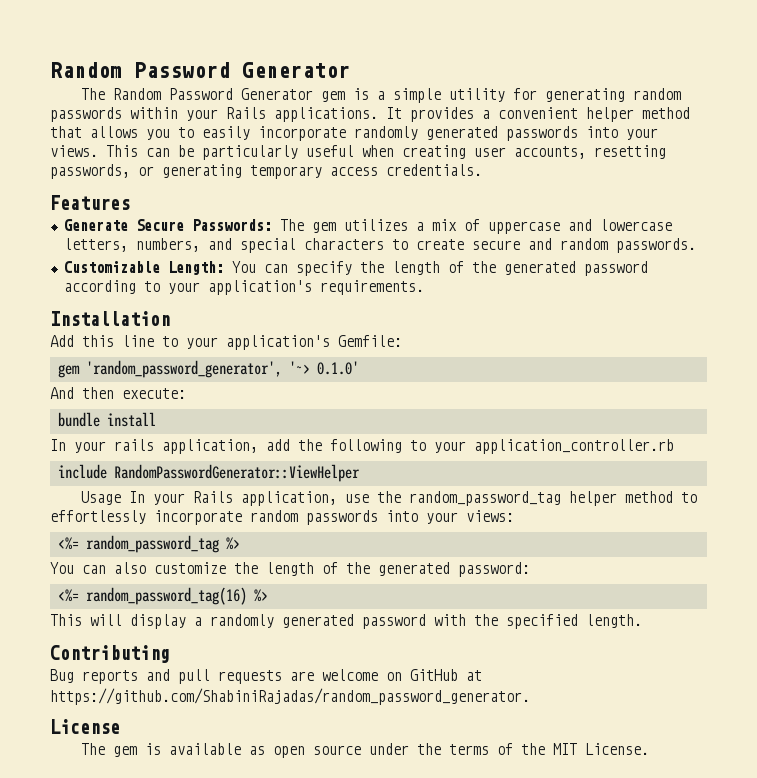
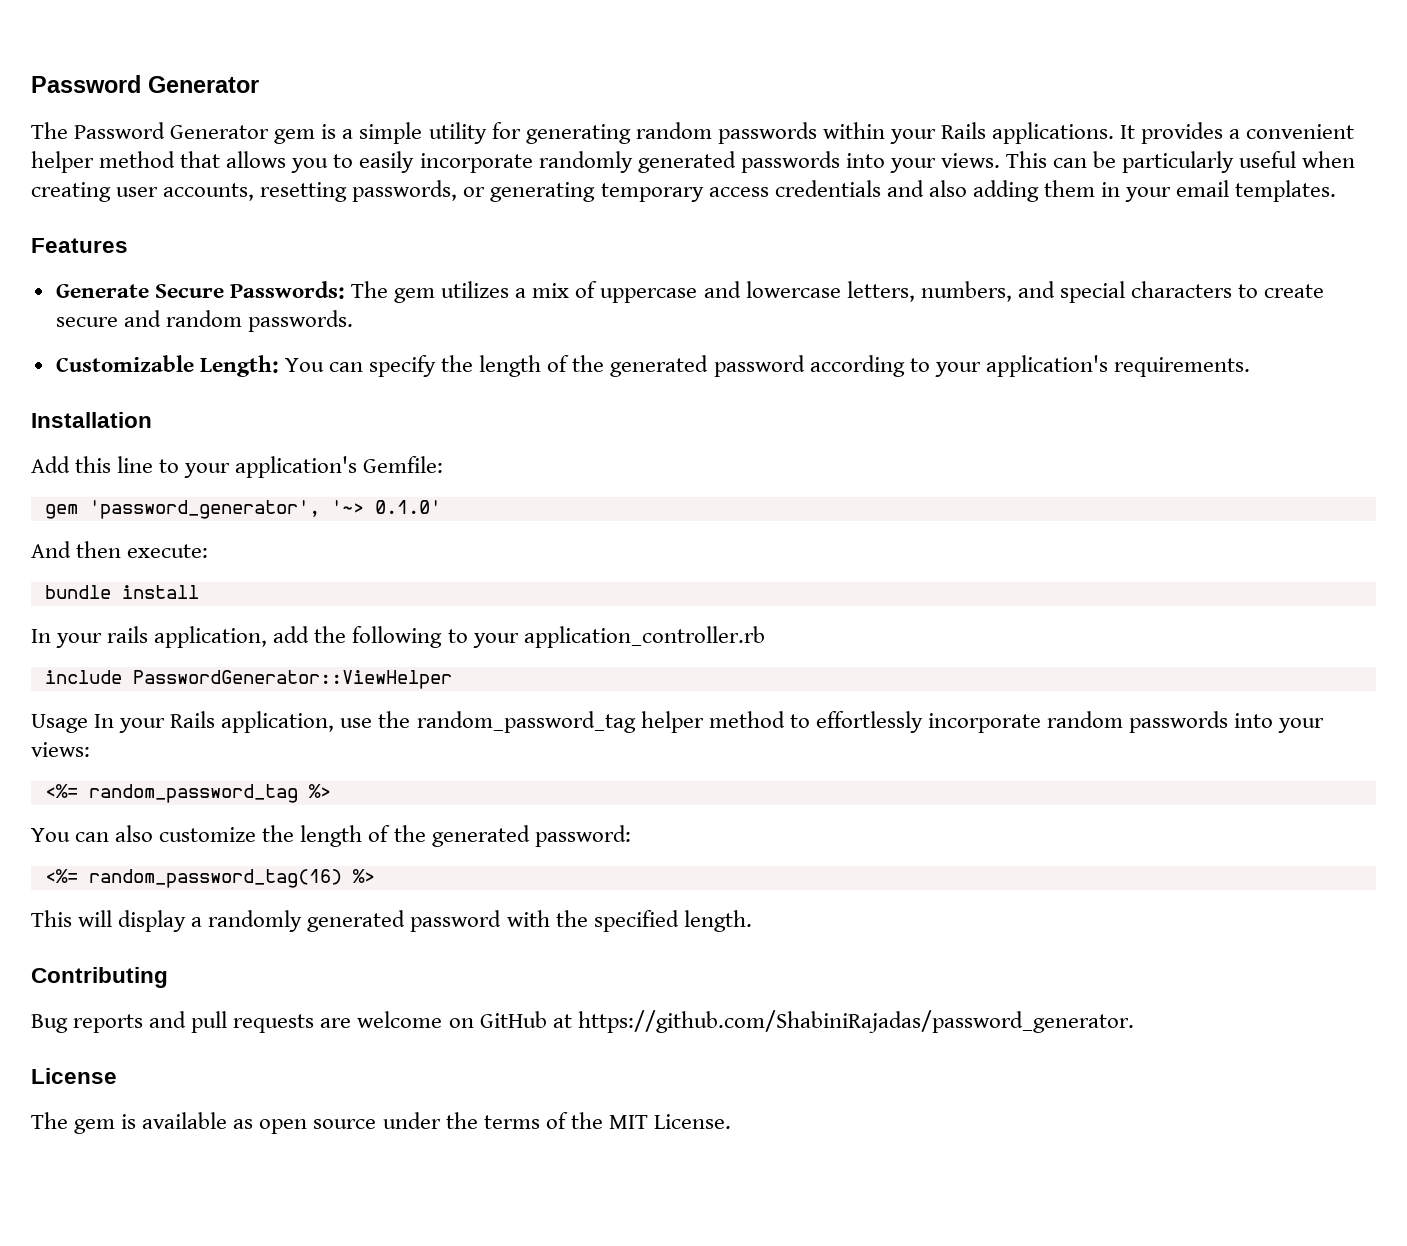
[50,62,122,78] Random -> (31, 84) none
[112,88,161,100] Random -> (68, 130) none
[386,164,482,176] credentials. -> [774,180,1337,202] credentials and also adding them in your email templates.
[85,360,282,378] 'random_password_generator', -> [88,500,320,519] 'password_generator',
[113,464,360,482] RandomPasswordGenerator::ViewHelper -> [132,670,452,689] PasswordGenerator::ViewHelper
[50,688,530,705] https://github.com/ShabiniRajadas/random_password_generator. -> [577,1010,1134,1033] https://github.com/ShabiniRajadas/password_generator.

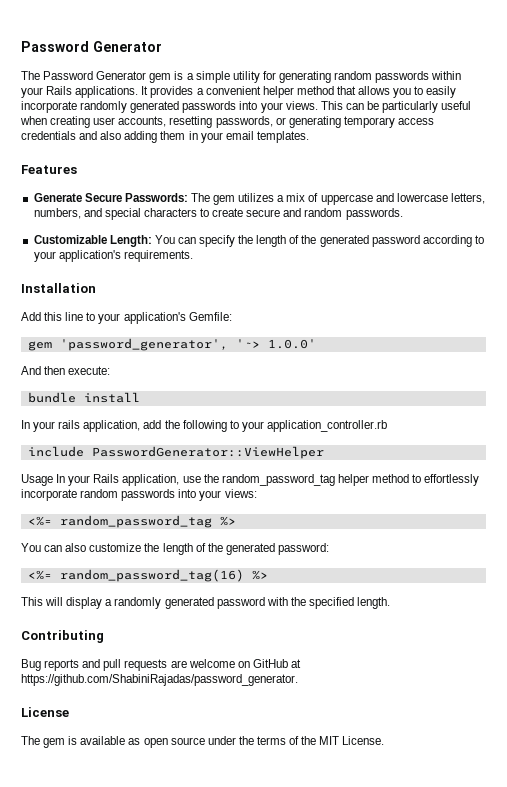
[374,500,441,514] 0.1.0' -> [267,339,316,349] 1.0.0'

